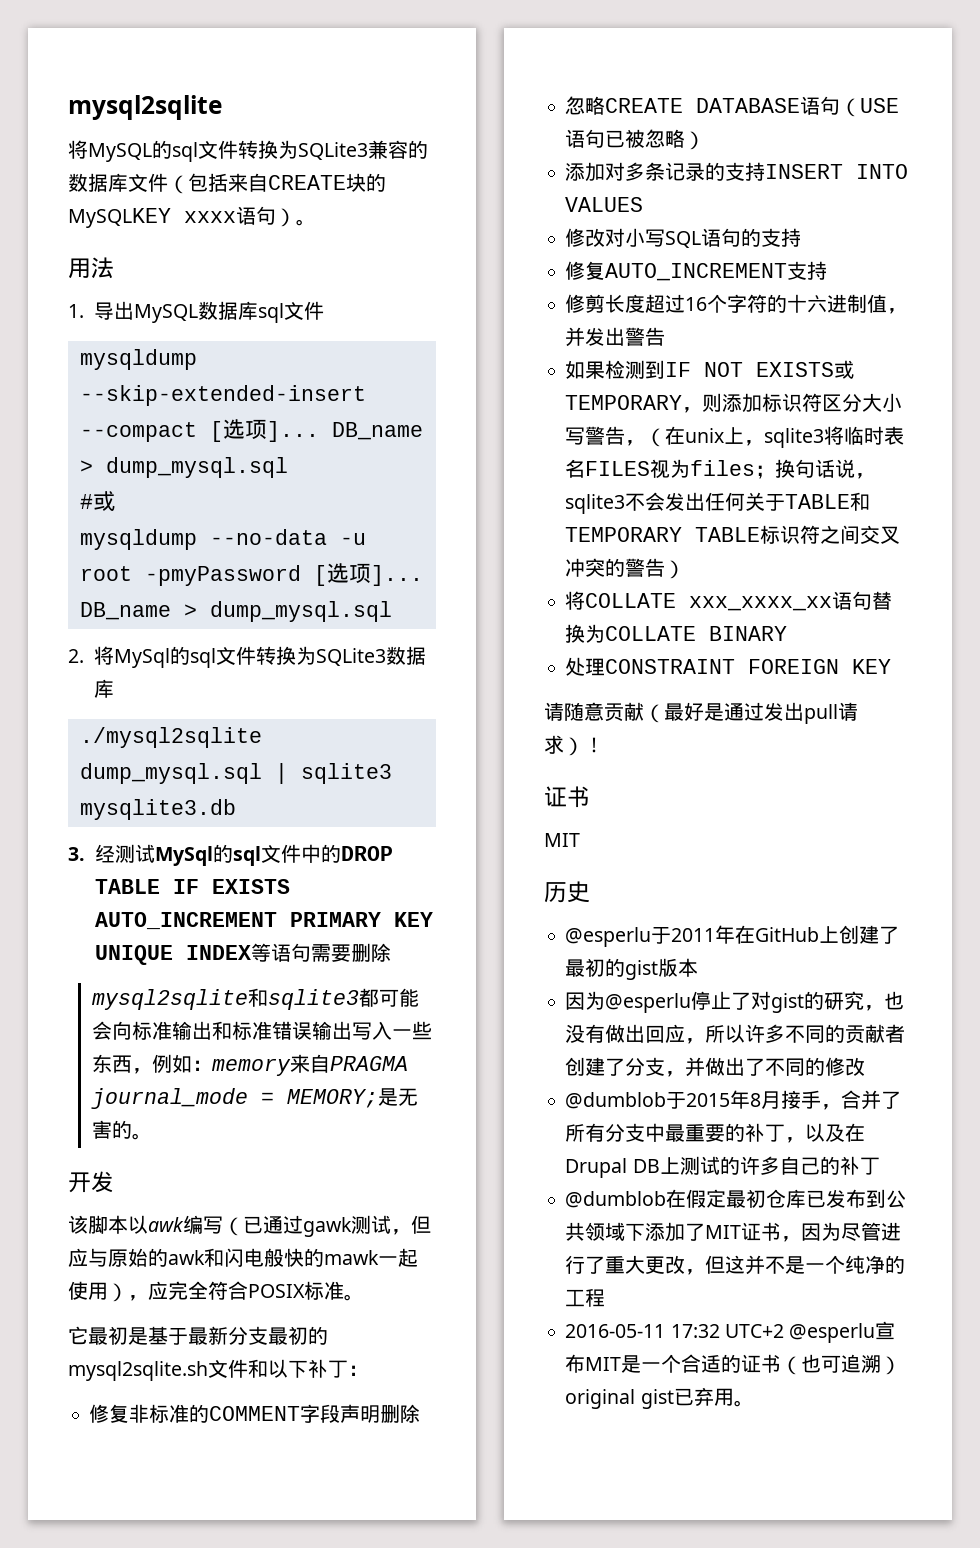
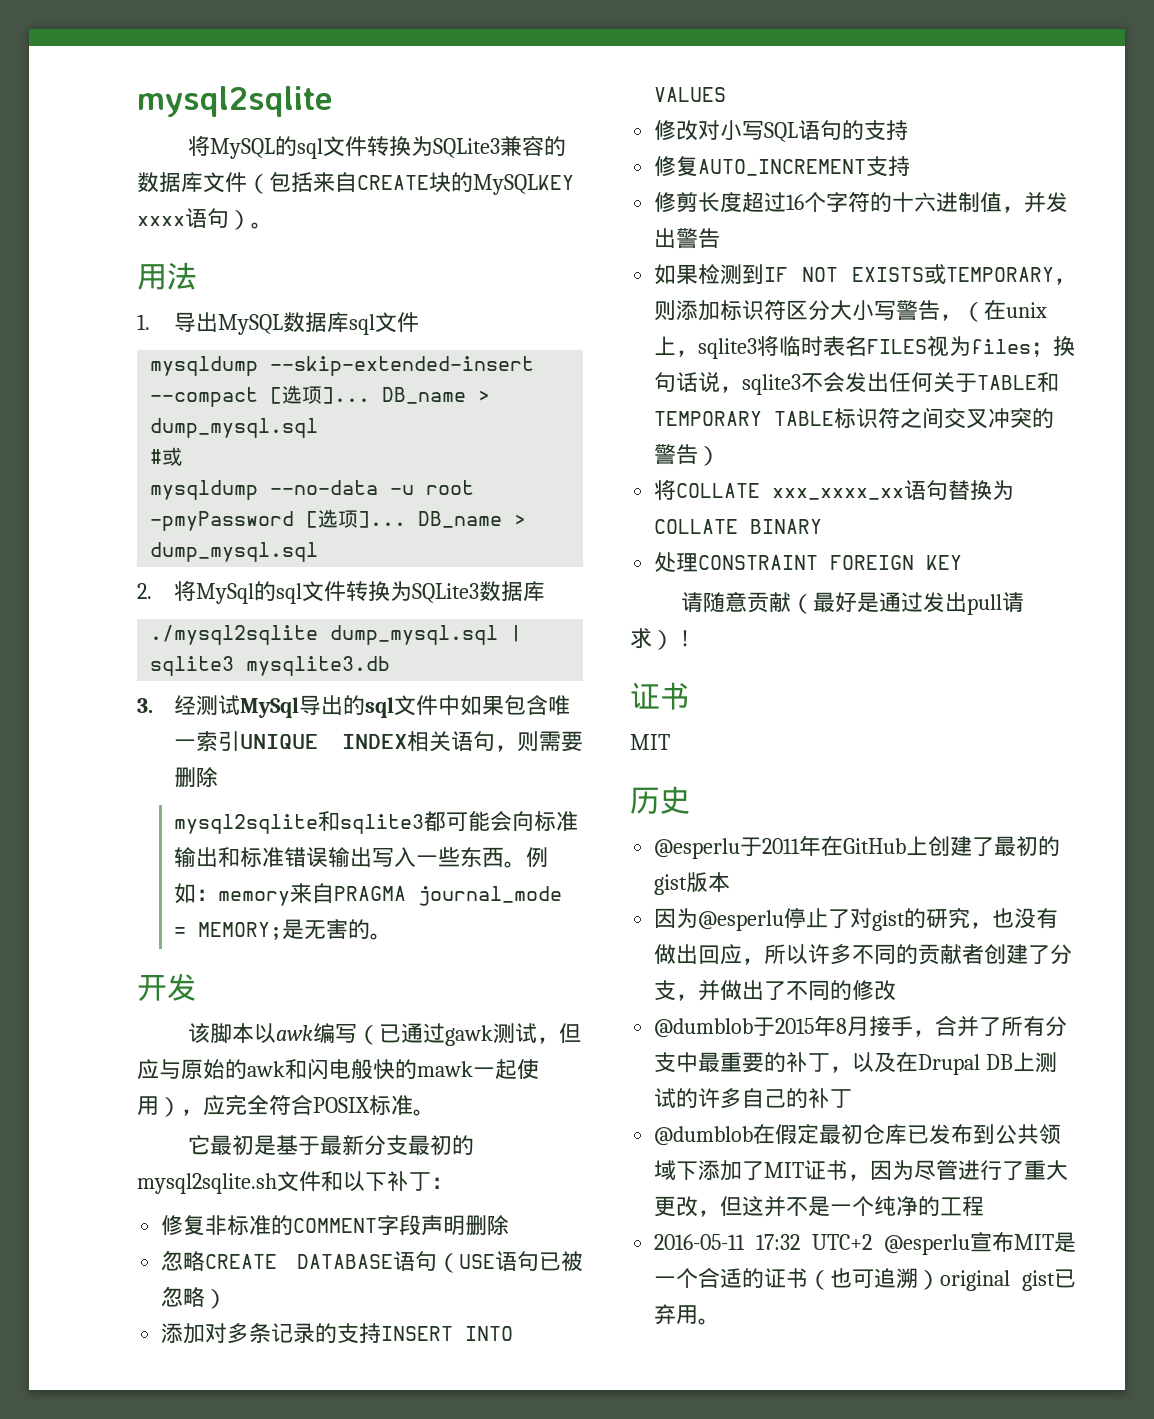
(213, 856) none -> [299,695,344,715] 导出
[320,844,393,863] [94,879,290,894] [94,912,433,930] [94,943,311,965] 的DROP TABLE IF EXISTS AUTO_INCREMENT PRIMARY KEY UNIQUE INDEX等语句 -> [460,695,571,716] [174,731,539,752] 如果包含唯一索引UNIQUE INDEX相关语句，则
[131,1068,152,1074] ， -> [504,861,527,868] 。

